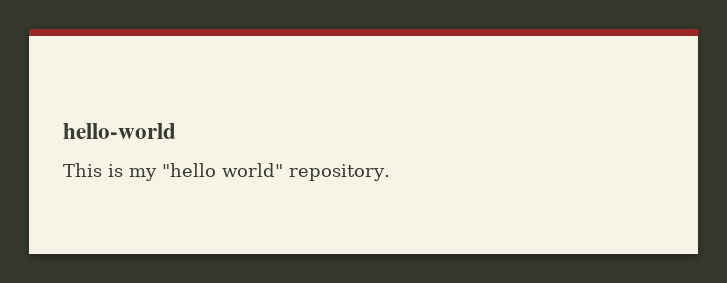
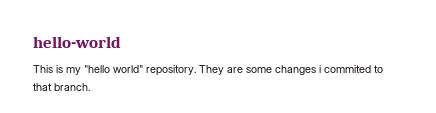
(390, 172) none -> [199,65,383,75] [33,83,90,91] They are some changes i commited to that branch.

